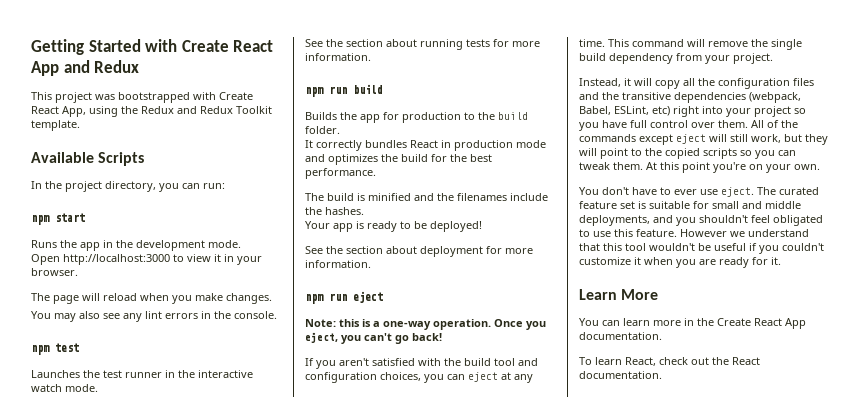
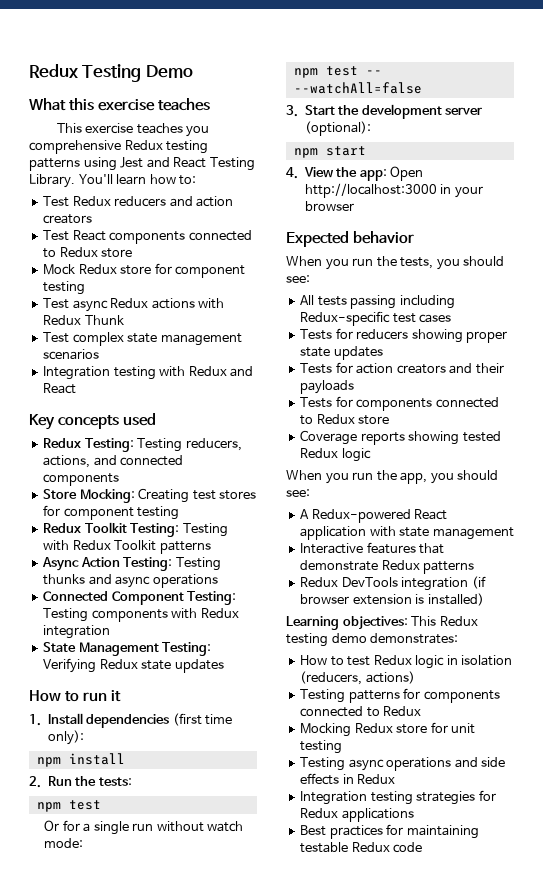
[31,39,274,55] [31,60,140,76] [31,92,253,103] [31,106,272,117] [31,120,80,131] [31,152,145,166] [31,181,225,192] [31,213,85,225] [31,240,241,251] [31,254,262,265] [31,268,78,276] [31,293,272,304] [31,311,277,322] [31,343,79,355] [31,370,253,378] [31,384,98,392] [305,39,540,50] [305,53,371,61] [305,84,383,97] [305,112,528,123] [305,126,340,134] [305,140,546,151] [305,154,492,165] [305,168,376,179] [305,193,548,201] [305,207,364,215] [305,221,482,232] [305,246,533,257] [305,260,371,268] [305,291,383,304] [305,319,546,330] [305,332,442,344] [305,358,538,369] [305,372,533,383] [579,39,802,50] [579,53,773,64] [579,78,814,89] [579,92,801,103] [579,106,806,117] [579,120,798,131] [579,134,828,145] [579,148,796,159] [579,162,820,173] [579,187,819,197] [579,201,801,209] [579,215,823,226] [579,229,809,237] [579,243,824,254] [579,257,781,268] [579,289,659,300] [579,318,806,329] [579,332,662,340] [579,357,760,366] [579,371,662,379] Getting Started with Create React App and Redux // This project was bootstrapped with Create React App, using the Redux and Redux Toolkit template. // Available Scripts // In the project directory, you can run: // npm start // Runs the app in the development mode. // Open http://localhost:3000 to view it in your browser. // The page will reload when you make changes. // You may also see any lint errors in the console. // npm test // Launches the test runner in the interactive watch mode. // See the section about running tests for more information. // npm run build // Builds the app for production to the build folder. // It correctly bundles React in production mode and optimizes the build for the best performance. // The build is minified and the filenames include the hashes. // Your app is ready to be deployed! // See the section about deployment for more information. // npm run eject // Note: this is a one-way operation. Once you eject, you can't go back! // If you aren't satisfied with the build tool and configuration choices, you can eject at any time. This command will remove the single build dependency from your project. // Instead, it will copy all the configuration files and the transitive dependencies (webpack, Babel, ESLint, etc) right into your project so you have full control over them. All of the commands except eject will still work, but they will point to the copied scripts so you can tweak them. At this point you're on your own. // You don't have to ever use eject. The curated feature set is suitable for small and middle deployments, and you shouldn't feel obligated to use this feature. However we understand that this tool wouldn't be useful if you couldn't customize it when you are ready for it. // Learn More // You can learn more in the Create React App documentation. // To learn React, check out the React documentation. -> [29,64,193,82] [29,98,211,111] [56,123,210,137] [29,140,209,154] [29,157,255,171] [29,174,197,188] [43,196,234,207] [43,214,93,224] [43,230,252,244] [43,247,133,258] [43,263,246,278] [43,281,86,295] [43,298,225,312] [43,315,124,325] [43,332,242,346] [43,349,100,360] [43,366,254,380] [43,383,77,394] [29,413,157,430] [43,438,242,452] [43,455,184,468] [43,473,120,486] [43,488,257,503] [43,505,180,520] [43,522,228,537] [43,540,211,554] [42,557,221,571] [43,574,218,588] [43,591,237,605] [43,608,239,622] [43,625,111,639] [43,642,212,656] [43,658,224,673] [29,690,122,702] [29,713,233,728] [47,730,84,745] [36,753,125,767] [29,776,132,788] [36,800,101,812] [43,820,244,835] [43,838,83,848] [293,66,382,78] [293,82,422,94] [286,104,483,119] [304,121,371,136] [293,146,366,158] [286,166,424,181] [304,183,483,198] [304,201,354,211] [286,231,415,247] [286,256,505,270] [286,275,310,283] [300,295,455,309] [300,311,452,326] [300,328,508,343] [300,346,383,360] [300,362,504,374] [300,380,355,394] [300,396,499,411] [300,414,390,425] [300,430,501,445] [300,448,371,462] [286,470,499,484] [286,489,310,497] [300,509,448,523] [300,526,514,540] [300,542,445,554] [300,560,475,574] [300,576,486,591] [300,593,484,606] [286,616,478,630] [286,633,459,647] [300,655,513,669] [300,671,415,685] [300,688,500,703] [300,706,422,717] [300,722,476,737] [300,740,343,754] [300,757,506,771] [300,773,396,785] [300,790,496,805] [300,808,414,822] [300,824,479,839] [300,842,423,853] Redux Testing Demo // What this exercise teaches // This exercise teaches you comprehensive Redux testing patterns using Jest and React Testing Library. You'll learn how to: // Test Redux reducers and action creators // Test React components connected to Redux store // Mock Redux store for component testing // Test async Redux actions with Redux Thunk // Test complex state management scenarios // Integration testing with Redux and React // Key concepts used // Redux Testing: Testing reducers, actions, and connected components // Store Mocking: Creating test stores for component testing // Redux Toolkit Testing: Testing with Redux Toolkit patterns // Async Action Testing: Testing thunks and async operations // Connected Component Testing: Testing components with Redux integration // State Management Testing: Verifying Redux state updates // How to run it // 1. Install dependencies (first time only): // npm install // 2. Run the tests: // npm test // Or for a single run without watch mode: // npm test -- --watchAll=false // 3. Start the development server (optional): // npm start // 4. View the app: Open http://localhost:3000 in your browser // Expected behavior // When you run the tests, you should see: // All tests passing including Redux-specific test cases // Tests for reducers showing proper state updates // Tests for action creators and their payloads // Tests for components connected to Redux store // Coverage reports showing tested Redux logic // When you run the app, you should see: // A Redux-powered React application with state management // Interactive features that demonstrate Redux patterns // Redux DevTools integration (if browser extension is installed) // Learning objectives: This Redux testing demo demonstrates: // How to test Redux logic in isolation (reducers, actions) // Testing patterns for components connected to Redux // Mocking Redux store for unit testing // Testing async operations and side effects in Redux // Integration testing strategies for Redux applications // Best practices for maintaining testable Redux code

